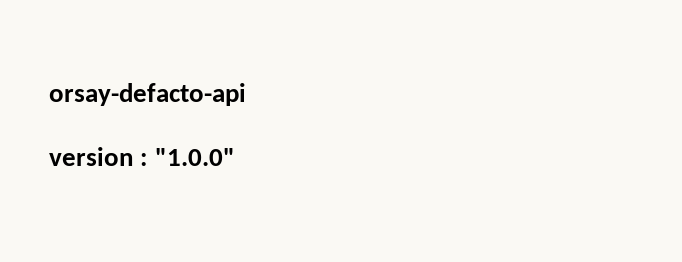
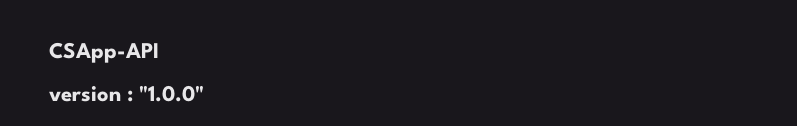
[49,83,246,106] orsay-defacto-api -> [49,42,159,63] CSApp-API

